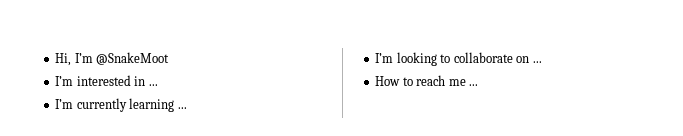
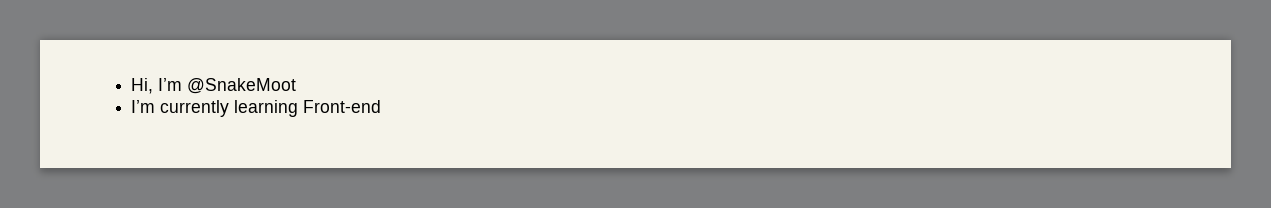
[55,75,158,86] // I’m interested in ... -> (297, 86) none
[177,107,187,109] [375,52,542,66] [375,75,479,86] ... // I’m looking to collaborate on ... // How to reach me ... -> [303,100,382,113] Front-end

